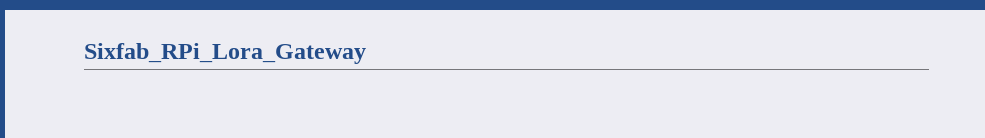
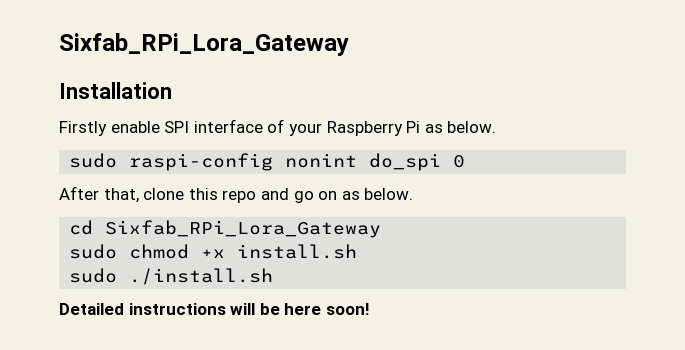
[84,43,366,64] Sixfab_RPi_Lora_Gateway -> [59,33,349,56] [59,82,172,99] [59,119,497,136] [69,153,466,171] [59,186,414,203] [69,220,382,238] [69,244,358,259] [69,268,274,285] [59,303,370,315] Sixfab_RPi_Lora_Gateway // Installation // Firstly enable SPI interface of your Raspberry Pi as below. // sudo raspi-config nonint do_spi 0 // After that, clone this repo and go on as below. // cd Sixfab_RPi_Lora_Gateway // sudo chmod +x install.sh // sudo ./install.sh // Detailed instructions will be here soon!

